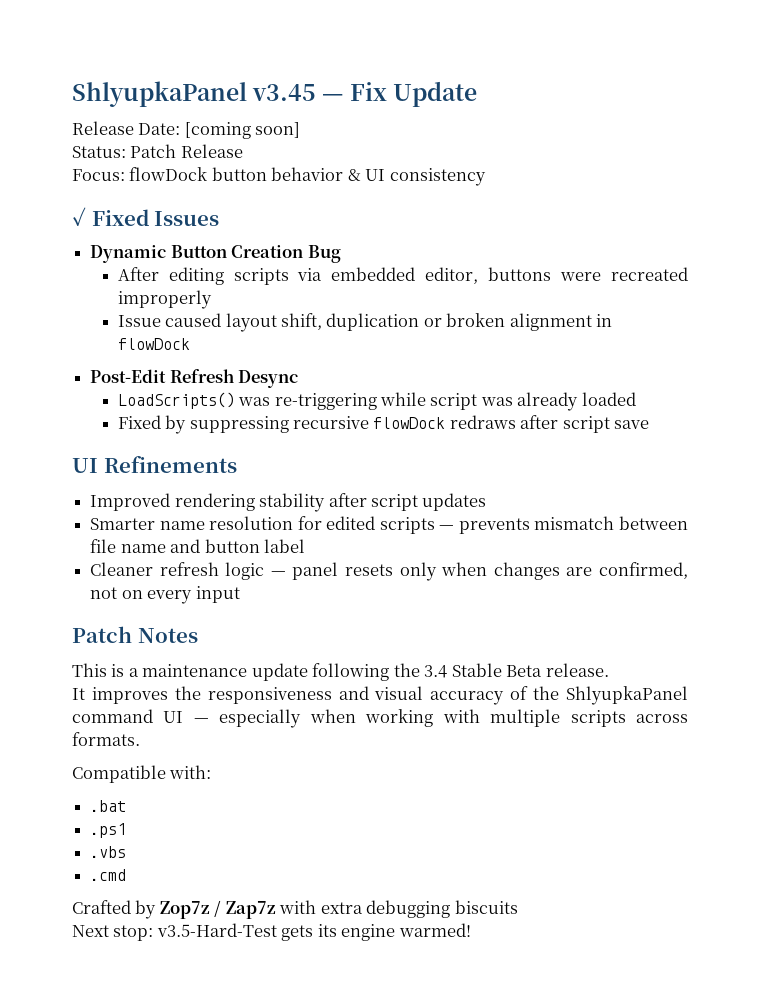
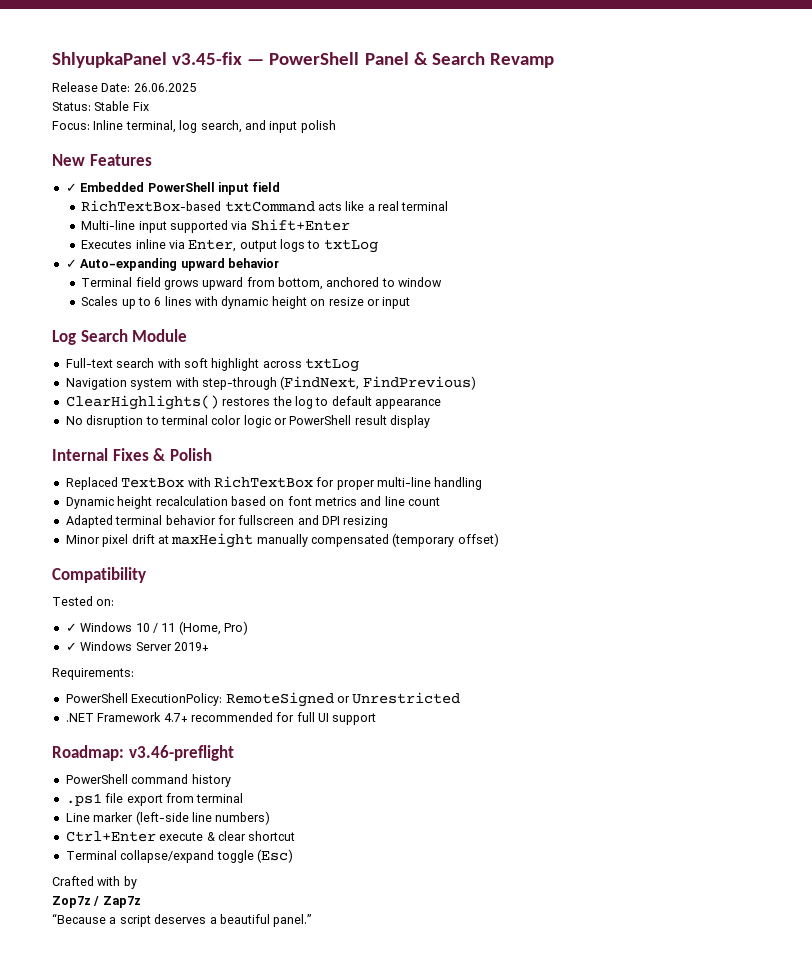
[72,81,477,107] ShlyupkaPanel v3.45 — Fix Update -> [52,52,554,68] ShlyupkaPanel v3.45-fix — PowerShell Panel & Search Revamp
[184,122,301,139] [coming soon] -> [133,83,196,92] 26.06.2025
[130,144,243,158] Patch Release -> [94,101,149,111] Stable Fix
[129,167,486,186] [72,207,220,226] [90,245,341,263] [117,267,689,285] [117,290,212,309] [117,313,613,332] [117,338,190,350] [90,369,299,388] [117,392,636,411] [117,415,650,434] [72,456,237,473] [90,493,487,512] [90,516,688,534] [90,539,305,553] [90,562,688,581] [90,586,240,604] [72,626,198,643] [72,663,609,681] [72,686,689,705] [72,709,688,728] [72,732,140,746] [72,765,212,783] [90,800,127,812] [90,823,127,838] [90,846,127,858] [90,869,127,881] flowDock button behavior & UI consistency // ✓ Fixed Issues // Dynamic Button Creation Bug // After editing scripts via embedded editor, buttons were recreated improperly // Issue caused layout shift, duplication or broken alignment in flowDock // Post-Edit Refresh Desync // LoadScripts() was re-triggering while script was already loaded // Fixed by suppressing recursive flowDock redraws after script save // UI Refinements // Improved rendering stability after script updates // Smarter name resolution for edited scripts — prevents mismatch between file name and button label // Cleaner refresh logic — panel resets only when changes are confirmed, not on every input // Patch Notes // This is a maintenance update following the 3.4 Stable Beta release. // It improves the responsiveness and visual accuracy of the ShlyupkaPanel command UI — especially when working with multiple scripts across formats. // Compatible with: // .bat // .ps1 // .vbs // .cmd -> [93,120,336,133] [52,154,152,166] [65,182,281,195] [81,200,449,212] [81,219,350,233] [81,239,378,253] [65,258,279,271] [81,277,443,290] [81,296,411,309] [52,329,188,345] [65,358,359,372] [65,376,476,390] [65,395,441,410] [65,415,431,428] [52,448,212,461] [65,476,483,490] [65,496,441,509] [65,515,389,528] [65,533,499,548] [52,567,146,583] [52,596,115,606] [65,621,248,635] [65,641,209,651] [52,668,134,680] [65,692,461,707] [65,712,377,725] [52,745,234,761] [65,774,231,787] [65,793,244,806] [65,811,271,825] [65,831,296,842] [65,849,293,863] Inline terminal, log search, and input polish // New Features // ✓ Embedded PowerShell input field // RichTextBox-based txtCommand acts like a real terminal // Multi-line input supported via Shift+Enter // Executes inline via Enter, output logs to txtLog // ✓ Auto-expanding upward behavior // Terminal field grows upward from bottom, anchored to window // Scales up to 6 lines with dynamic height on resize or input // Log Search Module // Full-text search with soft highlight across txtLog // Navigation system with step-through (FindNext, FindPrevious) // ClearHighlights() restores the log to default appearance // No disruption to terminal color logic or PowerShell result display // Internal Fixes & Polish // Replaced TextBox with RichTextBox for proper multi-line handling // Dynamic height recalculation based on font metrics and line count // Adapted terminal behavior for fullscreen and DPI resizing // Minor pixel drift at maxHeight manually compensated (temporary offset) // Compatibility // Tested on: // ✓ Windows 10 / 11 (Home, Pro) // ✓ Windows Server 2019+ // Requirements: // PowerShell ExecutionPolicy: RemoteSigned or Unrestricted // .NET Framework 4.7+ recommended for full UI support // Roadmap: v3.46-preflight // PowerShell command history // .ps1 file export from terminal // Line marker (left-side line numbers) // Ctrl+Enter execute & clear shortcut // Terminal collapse/expand toggle (Esc)
[135,900,157,919] by -> [97,876,137,889] with by //
[279,900,518,918] [72,923,471,941] with extra debugging biscuits // Next stop: v3.5-Hard-Test gets its engine warmed! -> [52,913,312,927] // “Because a script deserves a beautiful panel.”

